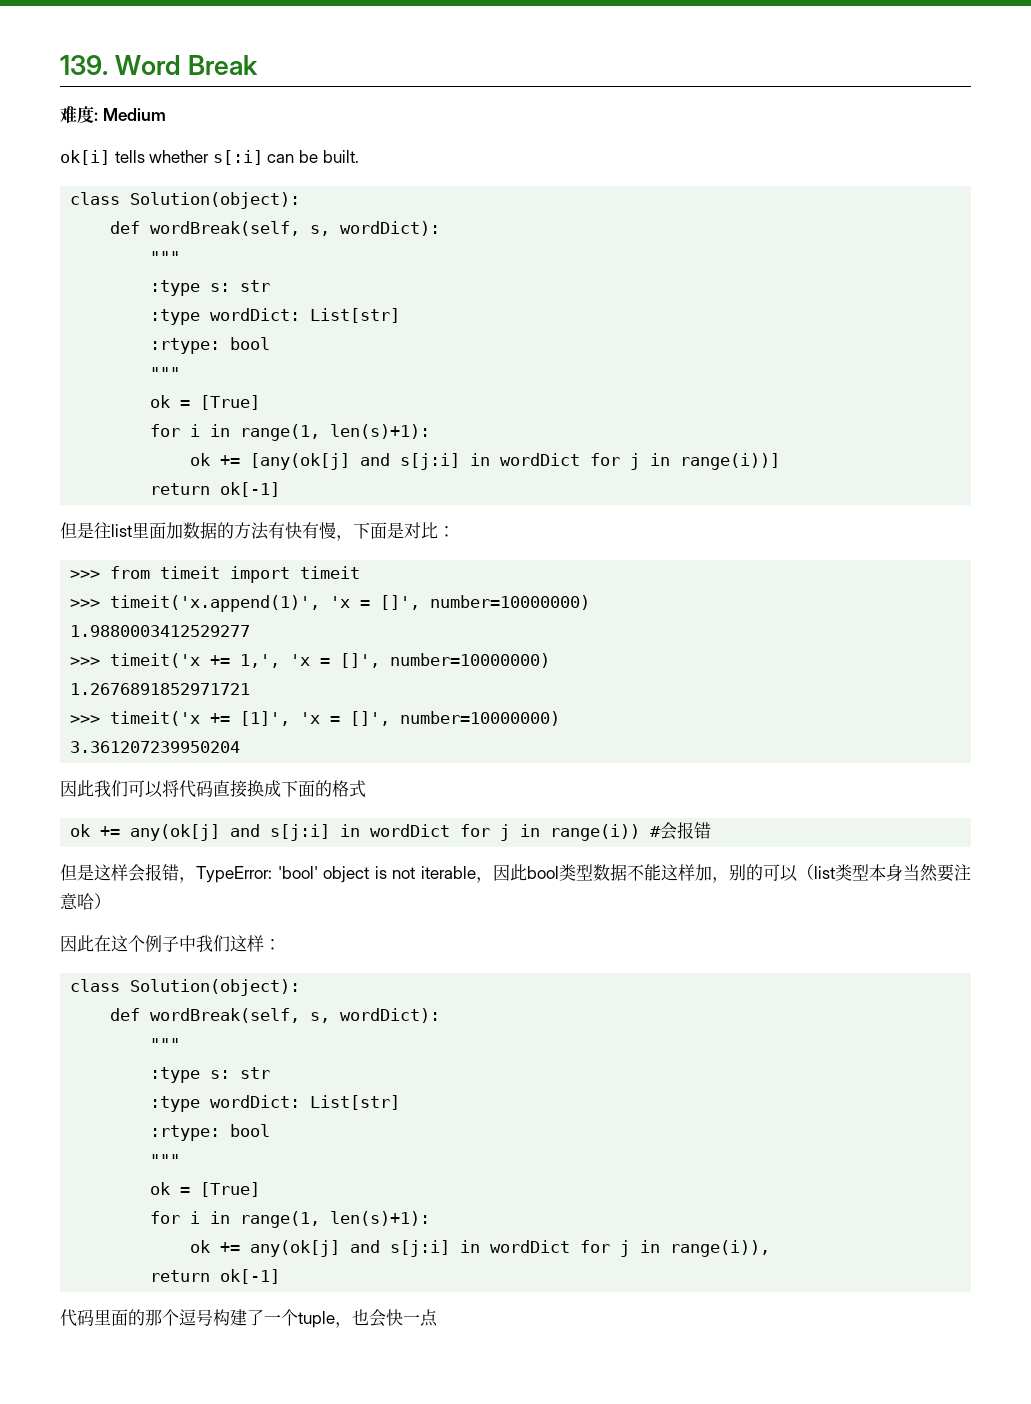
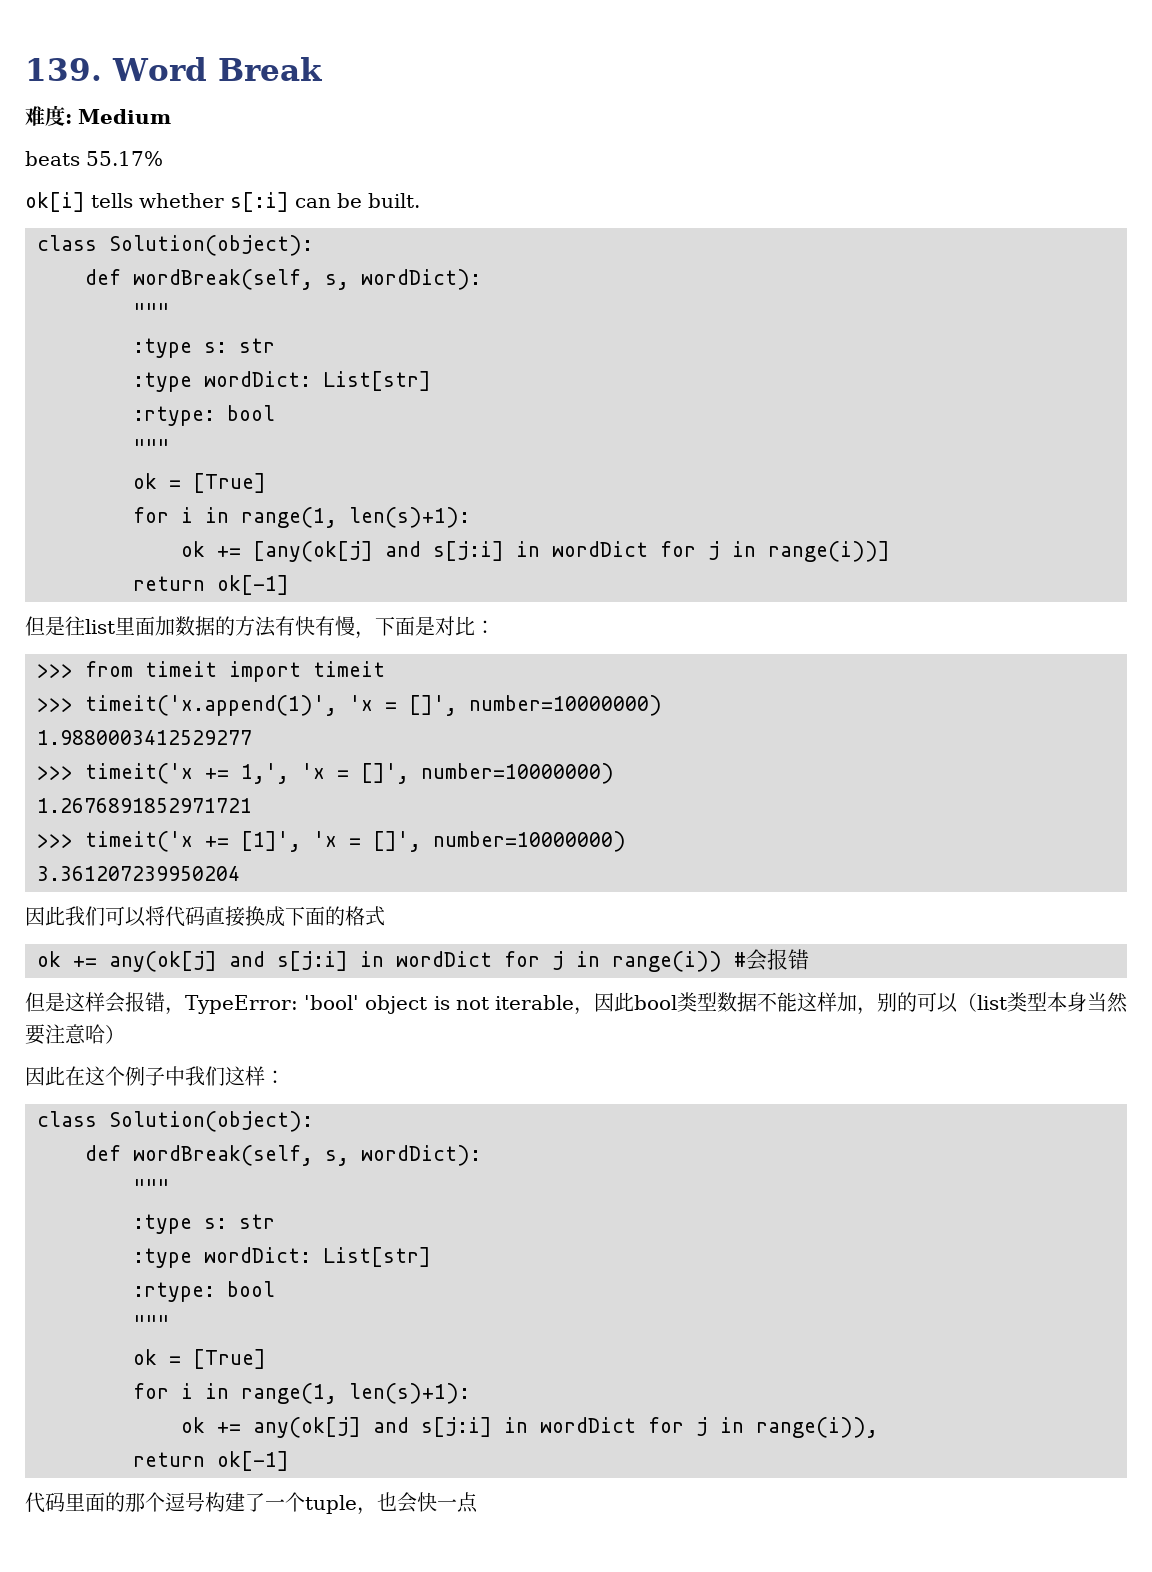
(166, 114) none -> [25,151,163,166] // beats 55.17%

